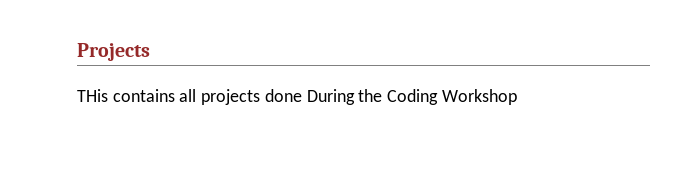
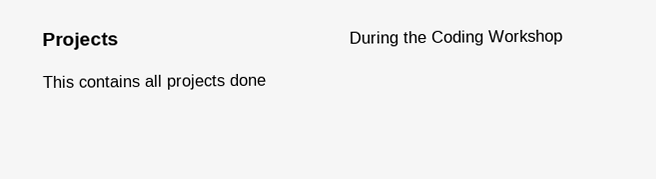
[77,89,108,102] THis -> [42,75,74,89] This

